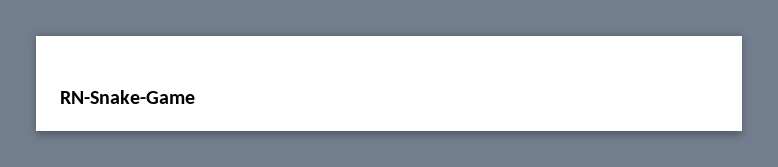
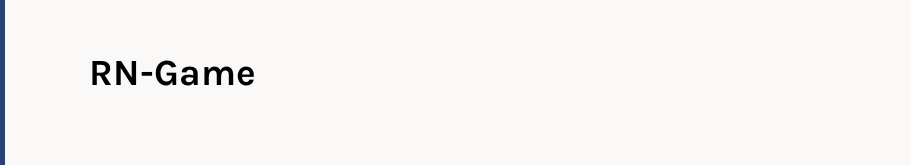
[60,90,195,104] RN-Snake-Game -> [89,60,256,86] RN-Game

